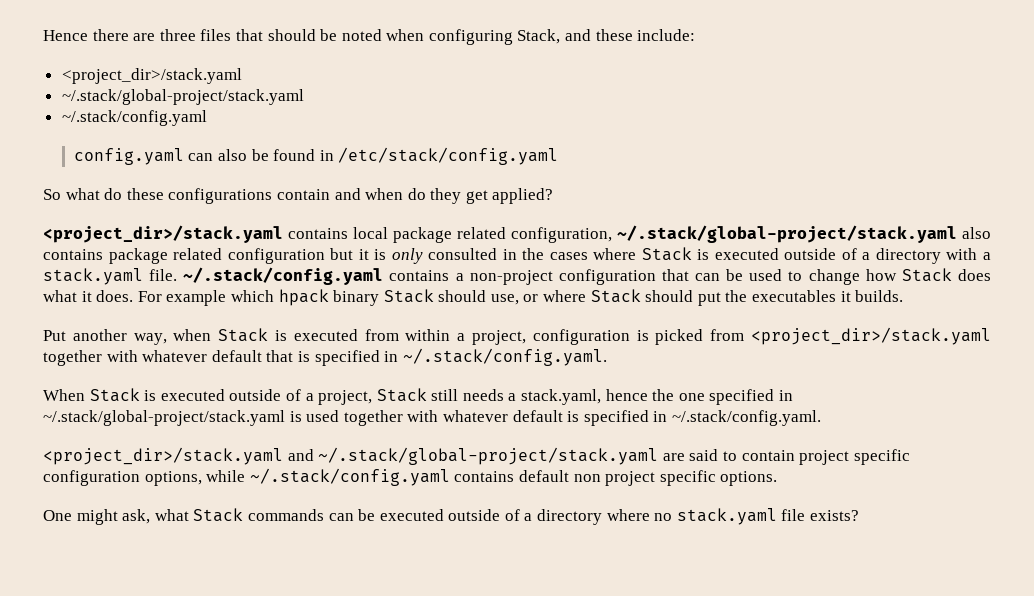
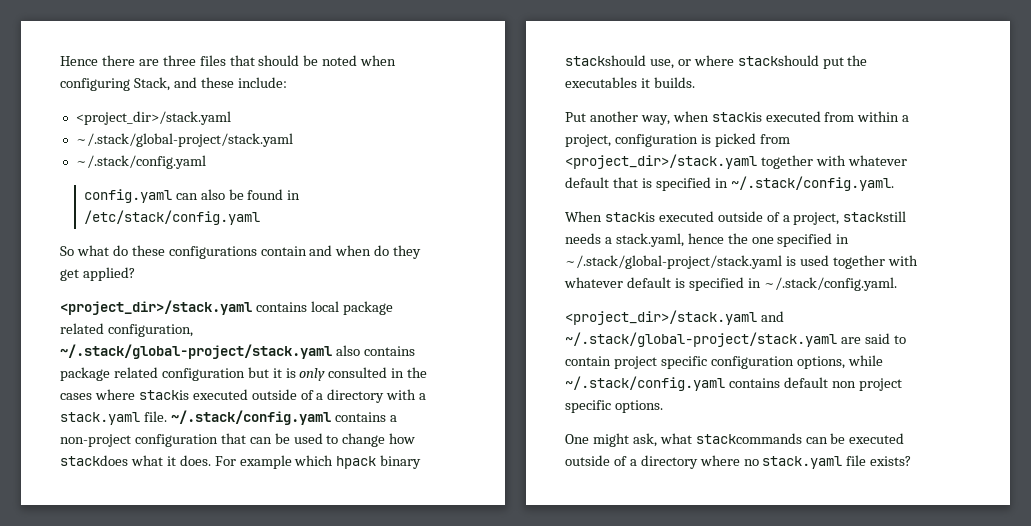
[641,247,710,261] Stack is -> [138,390,189,400] stackis
[901,268,991,282] Stack does -> [60,455,128,466] stackdoes
[383,289,487,303] Stack should -> [565,55,646,66] stackshould
[590,289,694,303] Stack should -> [737,55,819,66] stackshould
[218,328,287,342] Stack is -> [711,112,762,122] stackis
[89,388,157,402] Stack is -> [604,212,655,222] stackis
[376,388,459,402] Stack still -> [843,211,907,222] stackstill
[193,508,324,522] Stack commands -> [695,433,802,444] stackcommands

